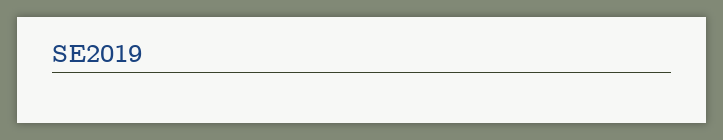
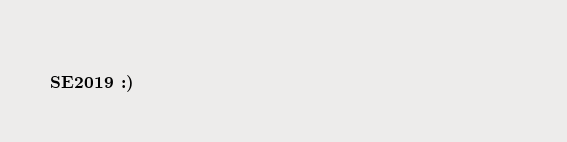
(142, 53) none -> [121,75,134,92] :)

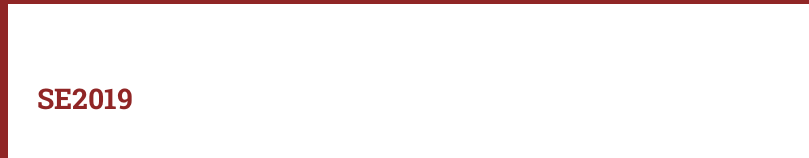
[121,75,134,92] :) -> (133, 99) none

